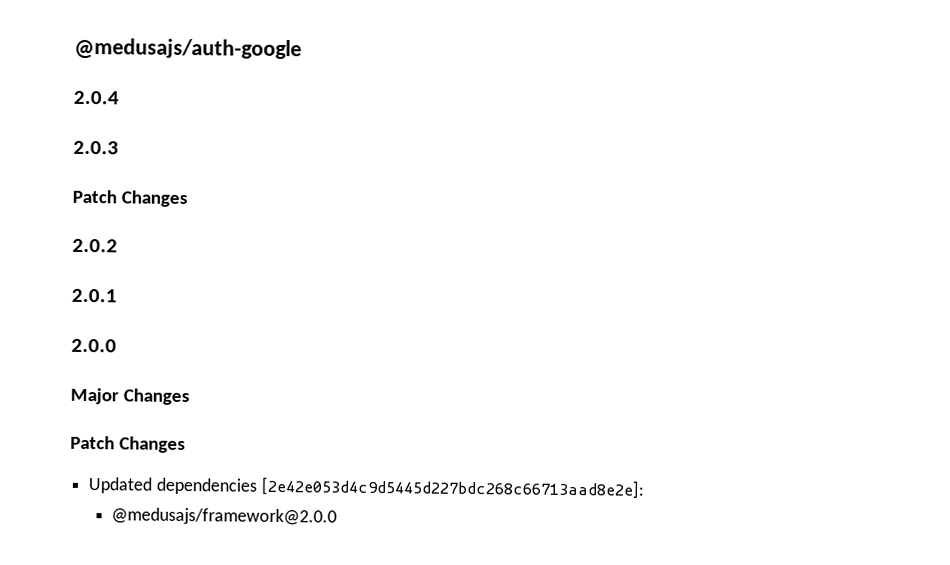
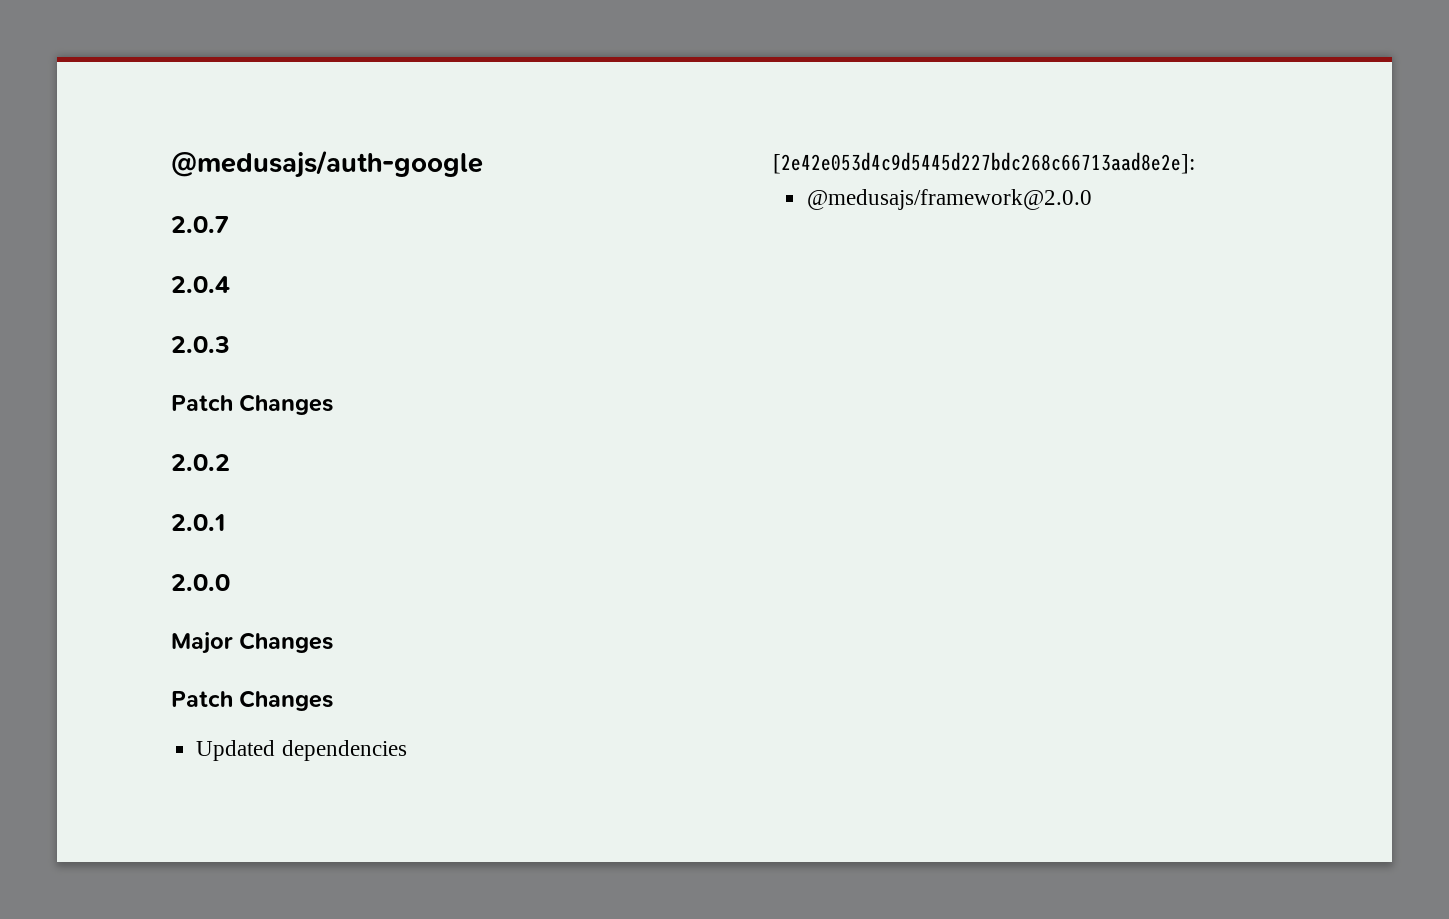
(302, 49) none -> [171,216,229,233] // 2.0.7

